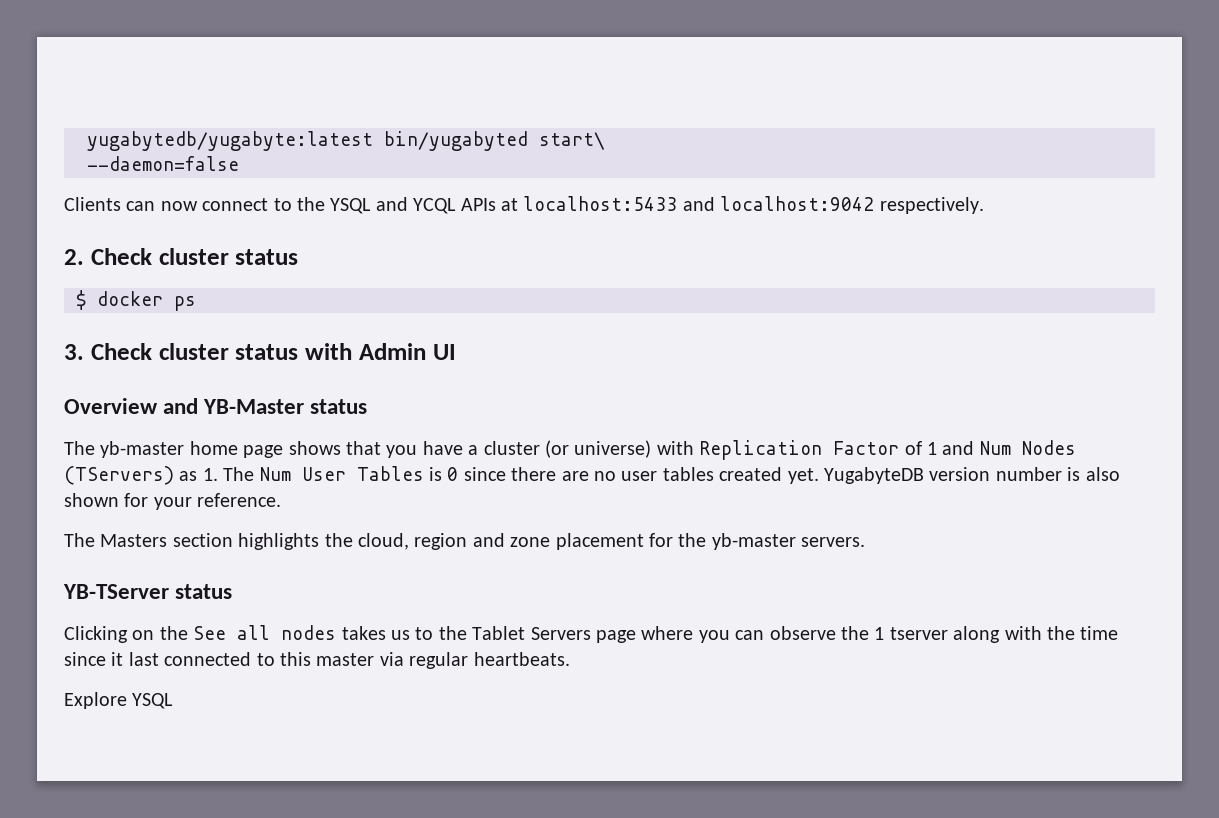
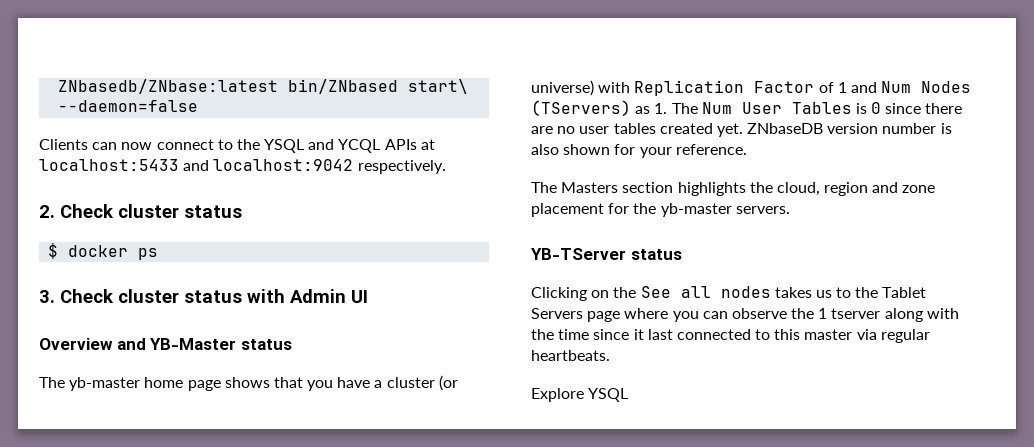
[87,131,528,151] yugabytedb/yugabyte:latest bin/yugabyted -> [58,79,399,94] ZNbasedb/ZNbase:latest bin/ZNbased
[823,467,924,484] YugabyteDB -> [747,123,824,134] ZNbaseDB

